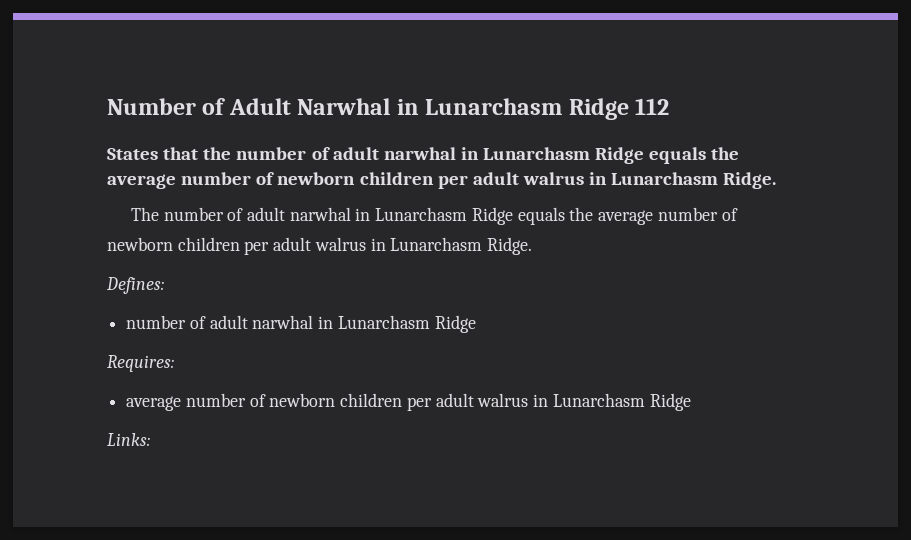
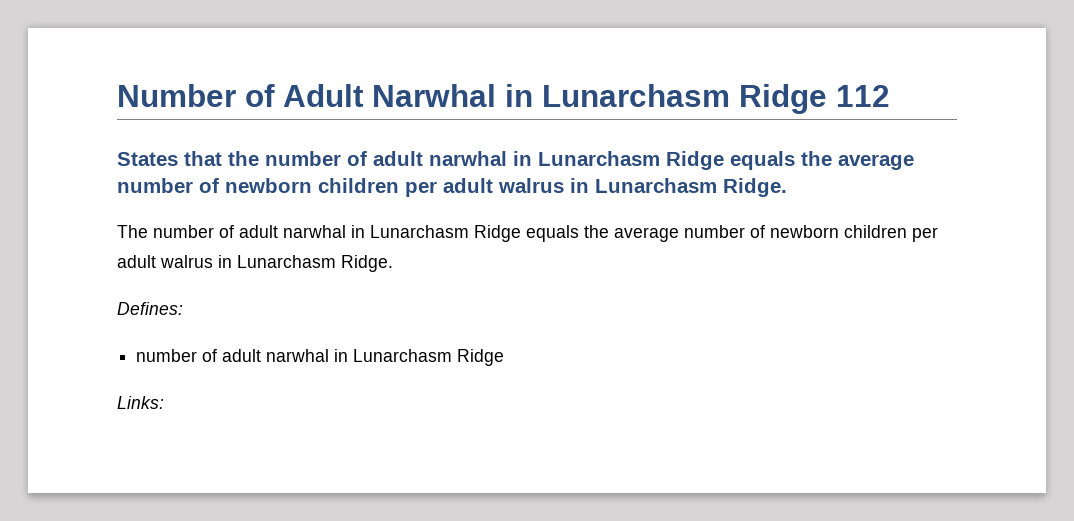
[107,355,174,372] [126,393,691,411] // Requires: // average number of newborn children per adult walrus in Lunarchasm Ridge -> (505, 357) none

